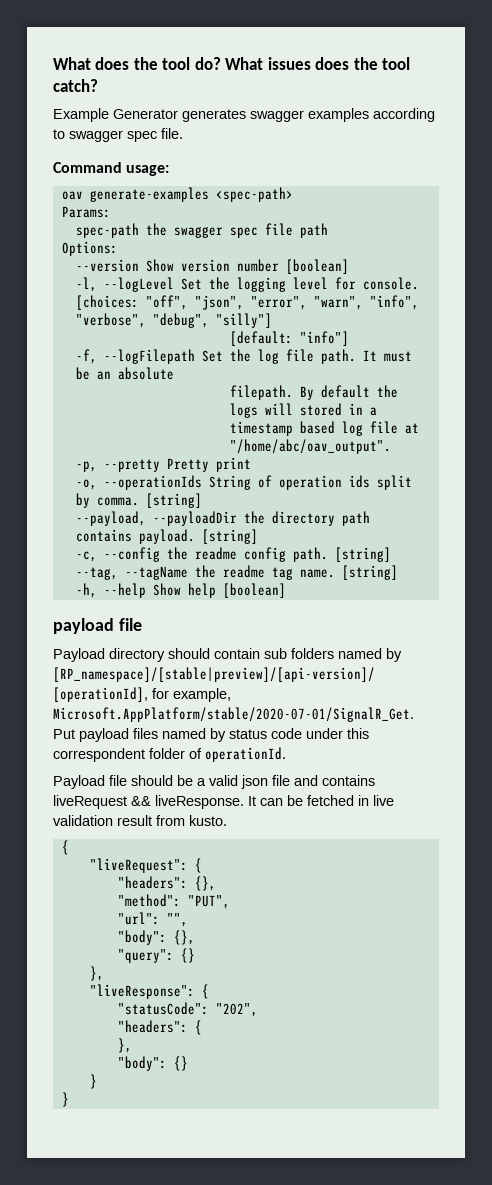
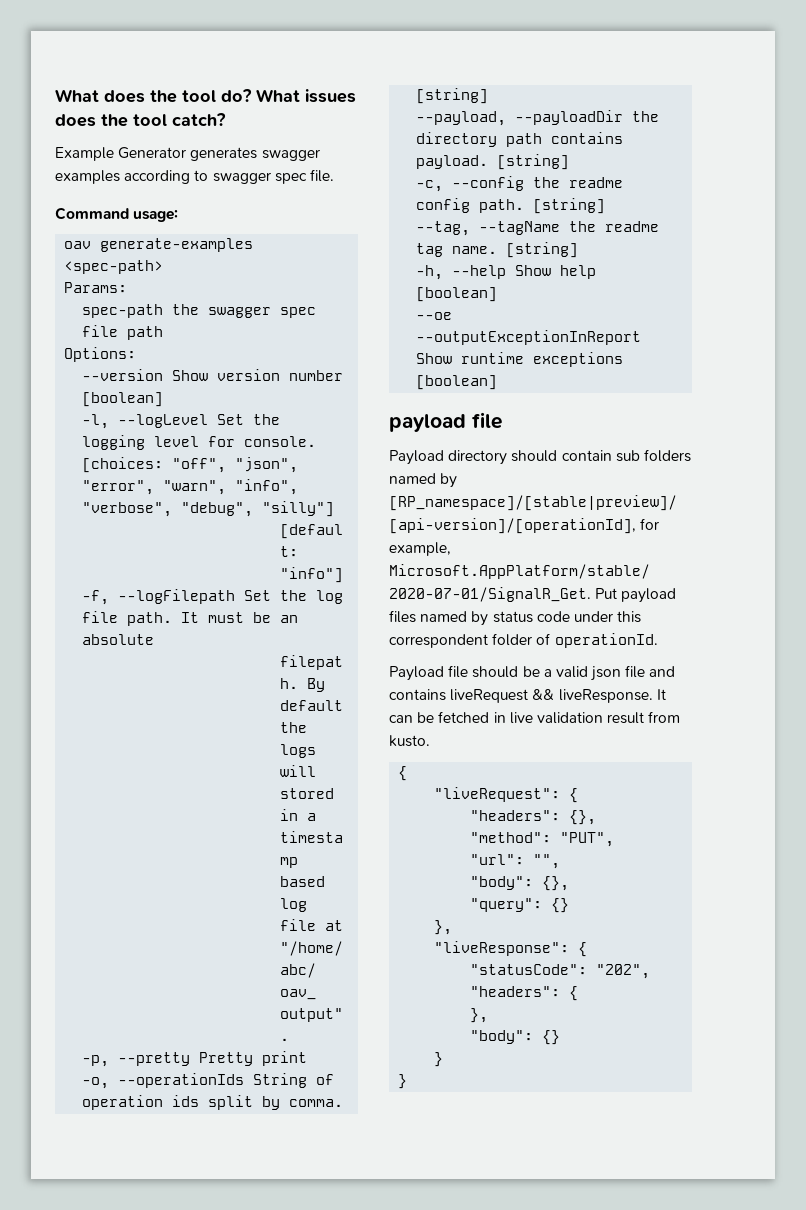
(286, 590) none -> [416,312,453,320] [416,330,642,345] [416,352,624,367] [416,375,498,390] // --oe --outputExceptionInReport Show runtime exceptions [boolean]

